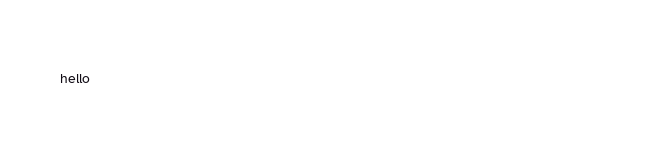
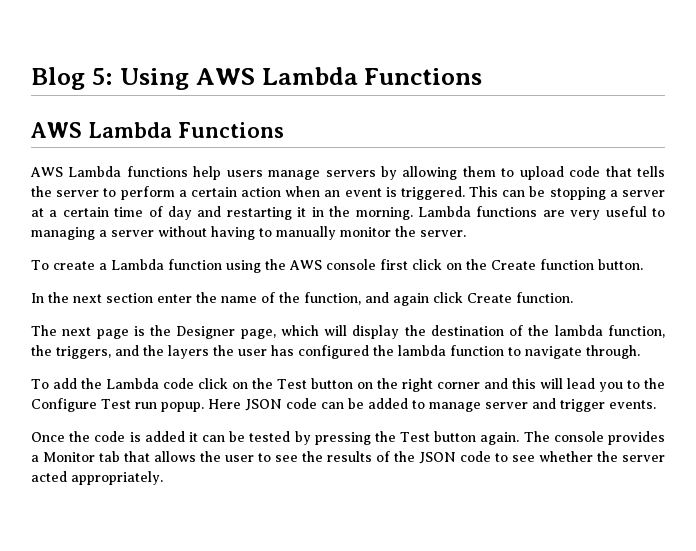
[60,74,90,83] hello -> [31,67,483,90] [31,122,284,138] [30,166,666,180] [31,186,665,200] [31,206,666,220] [31,226,466,240] [31,259,643,273] [31,292,573,306] [31,325,665,339] [31,345,640,359] [31,378,665,392] [31,398,656,412] [31,431,665,445] [31,451,665,464] [31,471,163,485] Blog 5: Using AWS Lambda Functions // AWS Lambda Functions // AWS Lambda functions help users manage servers by allowing them to upload code that tells the server to perform a certain action when an event is triggered. This can be stopping a server at a certain time of day and restarting it in the morning. Lambda functions are very useful to managing a server without having to manually monitor the server. // To create a Lambda function using the AWS console first click on the Create function button. // In the next section enter the name of the function, and again click Create function. // The next page is the Designer page, which will display the destination of the lambda function, the triggers, and the layers the user has configured the lambda function to navigate through. // To add the Lambda code click on the Test button on the right corner and this will lead you to the Configure Test run popup. Here JSON code can be added to manage server and trigger events. // Once the code is added it can be tested by pressing the Test button again. The console provides a Monitor tab that allows the user to see the results of the JSON code to see whether the server acted appropriately.

